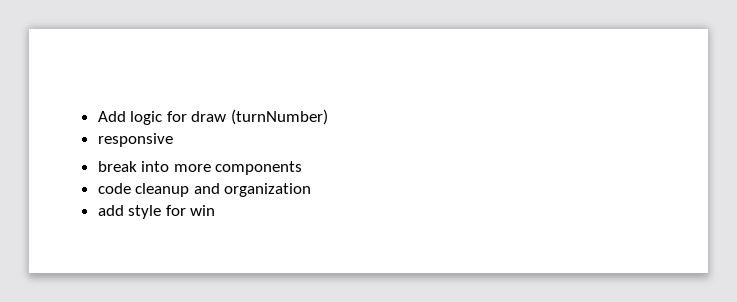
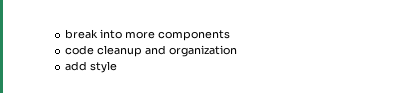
[97,109,329,125] [97,133,173,147] Add logic for draw (turnNumber) // responsive // -> (65, 34) none
[165,205,216,216] for win -> (118, 67) none

